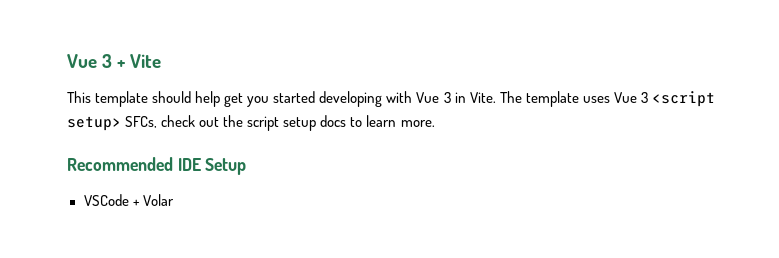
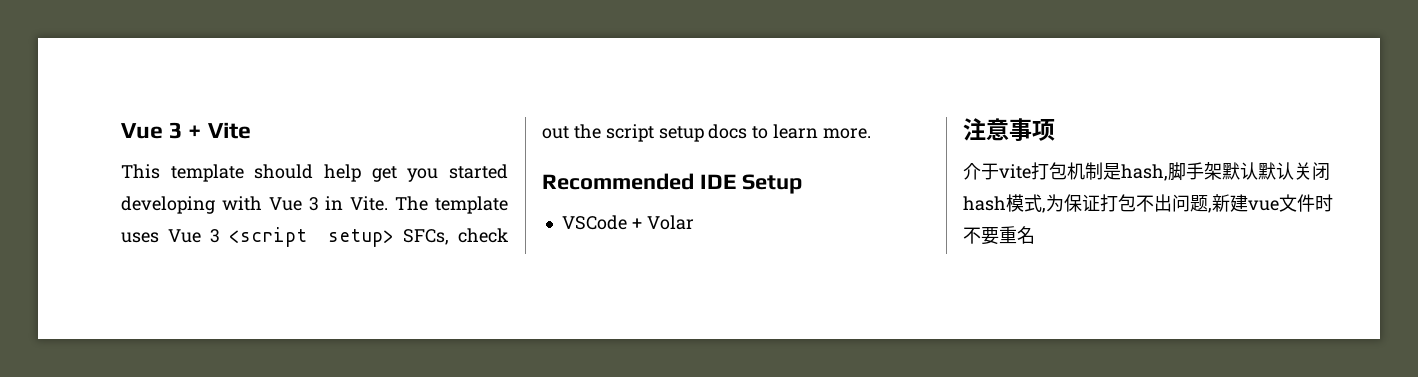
(174, 200) none -> [963,118,1055,141] [963,162,1330,181] [963,194,1333,213] [963,226,1035,245] // 注意事项 // 介于vite打包机制是hash,脚手架默认默认关闭hash模式,为保证打包不出问题,新建vue文件时不要重名

